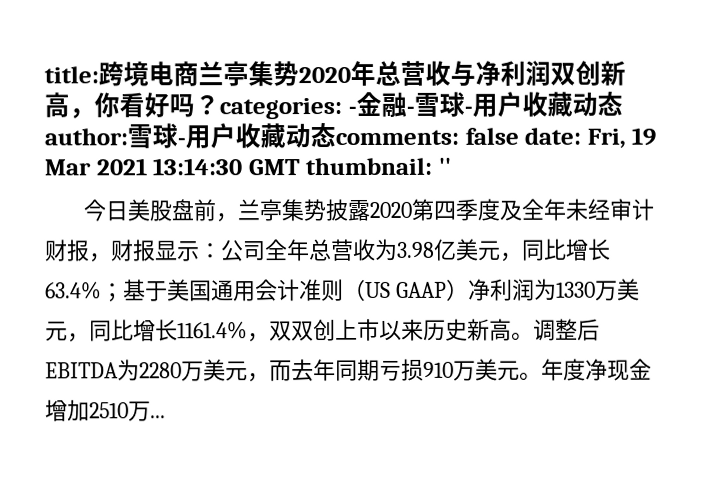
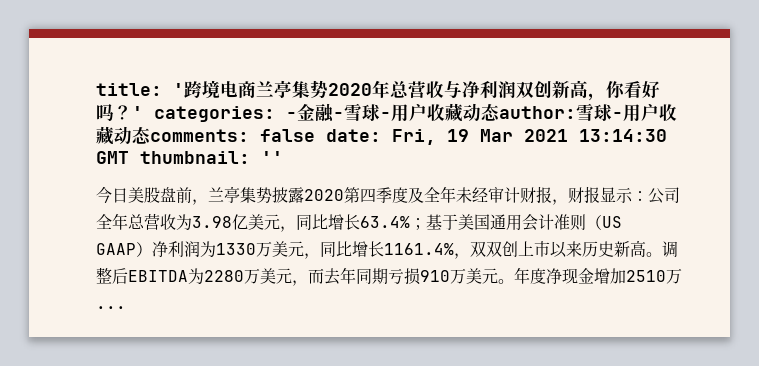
(99, 75) none -> [173,83,184,96] '
(220, 105) none -> [132,106,143,119] '

